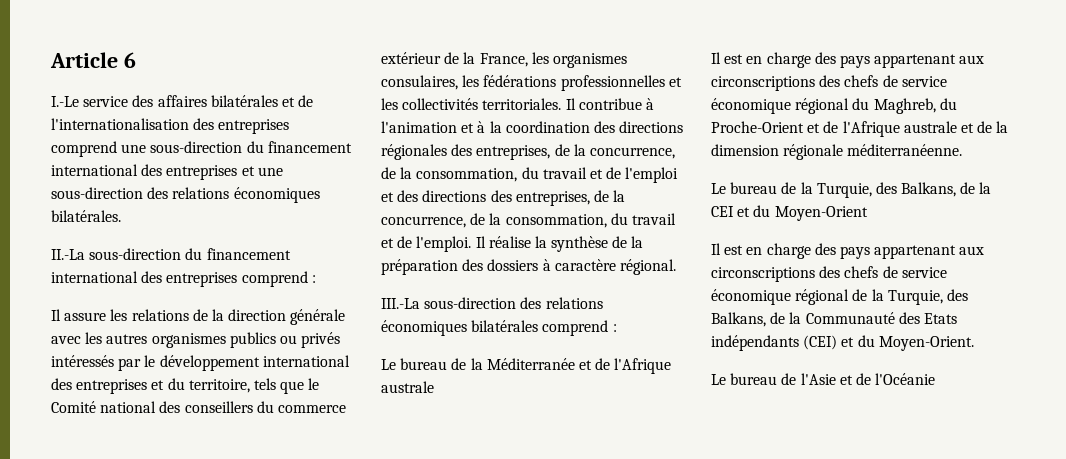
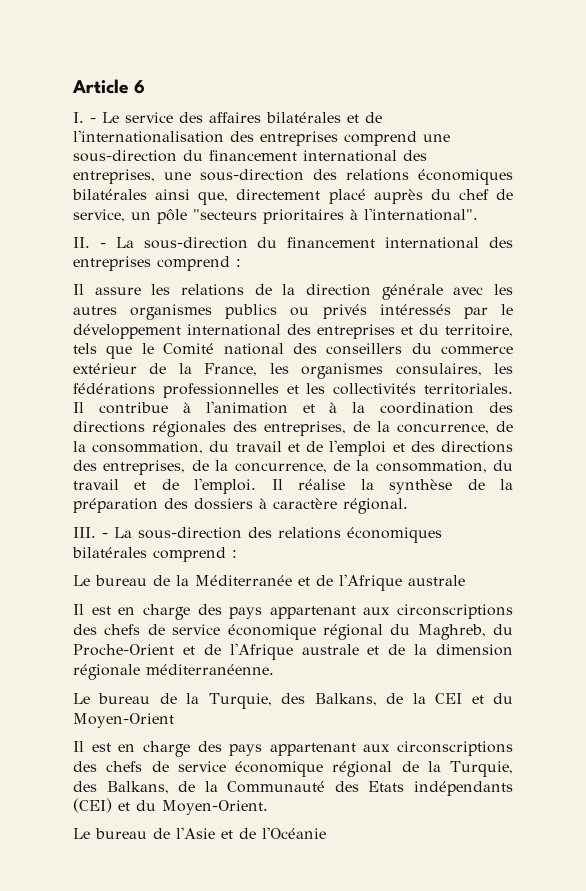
[51,96,79,107] I.-Le -> [73,112,119,123] I. - Le
[166,165,255,180] entreprises et -> [73,169,155,184] entreprises,
[51,210,121,222] [51,249,85,260] bilatérales. // II.-La -> [72,189,513,205] [73,208,478,224] [73,237,134,248] bilatérales ainsi que, directement placé auprès du chef de service, un pôle "secteurs prioritaires à l'international". // II. - La
[381,298,420,309] III.-La -> [73,527,132,538] III. - La

